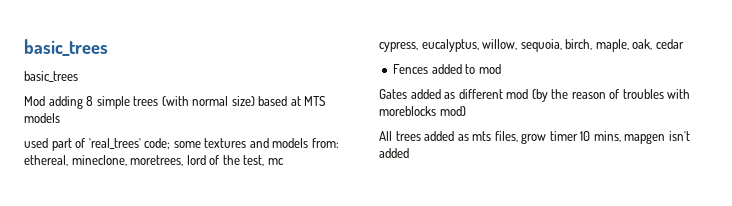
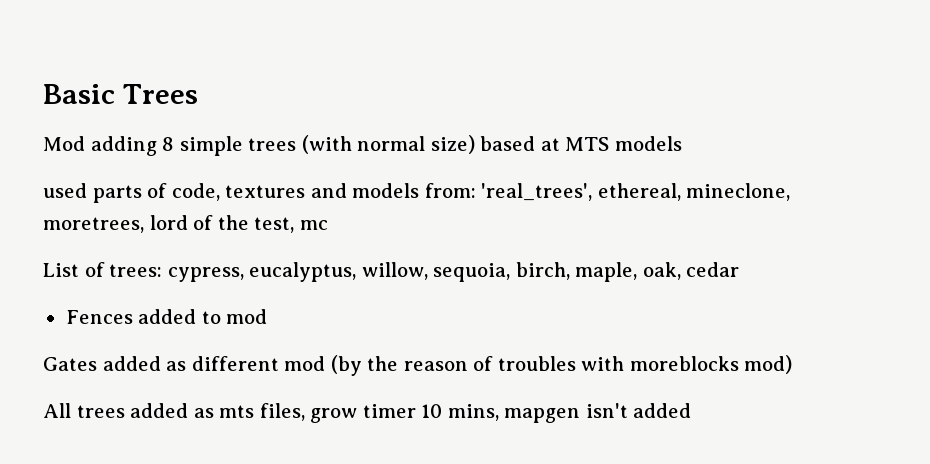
[24,39,108,56] [24,71,78,82] basic_trees // basic_trees -> [43,84,198,104] Basic Trees
[51,138,201,151] part of 'real_trees' code; some -> [92,183,220,203] parts of code,
(339, 143) none -> [481,183,593,201] 'real_trees',
(284, 161) none -> [43,262,163,277] List of trees:

